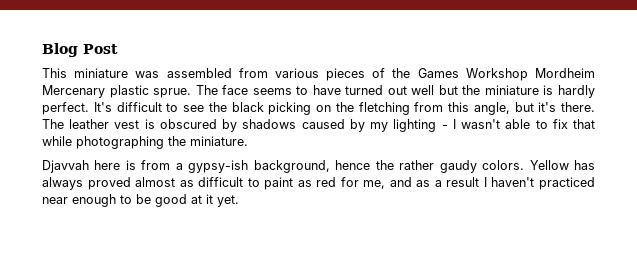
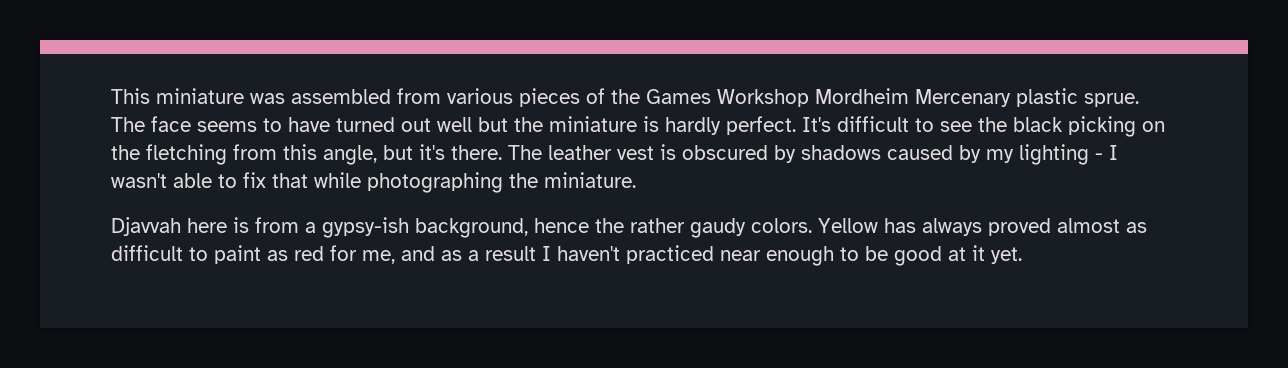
[42,43,118,57] Blog Post // -> (111, 96) none

